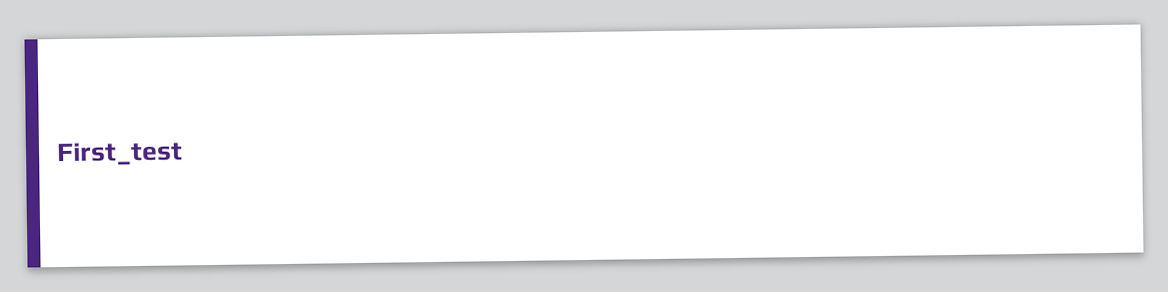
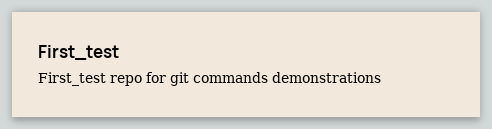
[56,141,183,167] First_test -> [38,45,119,60] [38,72,381,86] First_test // First_test repo for git commands demonstrations

